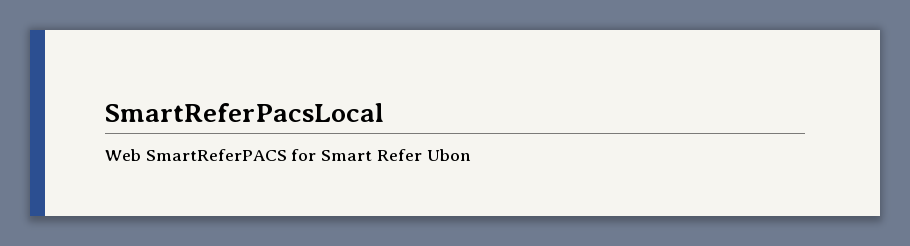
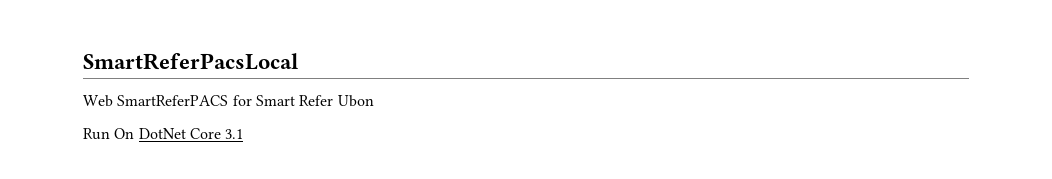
(471, 155) none -> [83,128,244,140] // Run On DotNet Core 3.1

